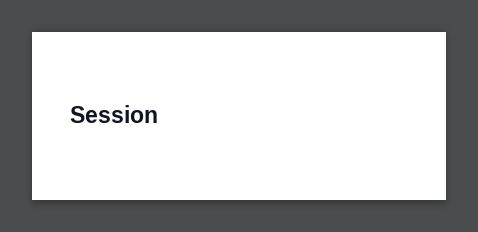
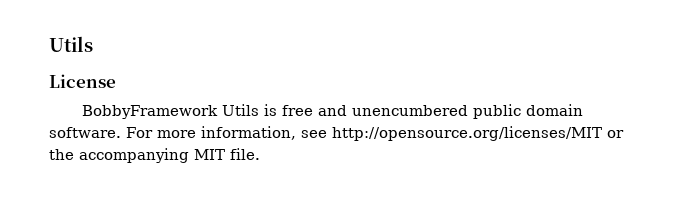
[70,105,158,123] Session -> [49,36,93,52] [49,74,116,88] [81,104,583,119] [49,126,624,141] [49,148,260,163] Utils // License // BobbyFramework Utils is free and unencumbered public domain software. For more information, see http://opensource.org/licenses/MIT or the accompanying MIT file.

